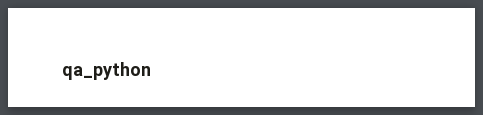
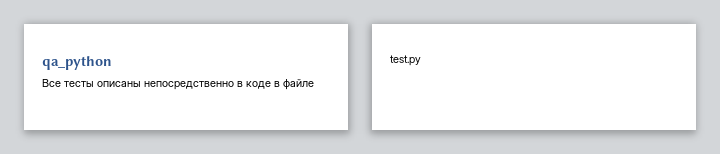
(151, 71) none -> [42,79,314,90] [390,55,421,66] // Все тесты описаны непосредственно в коде в файле test.py

